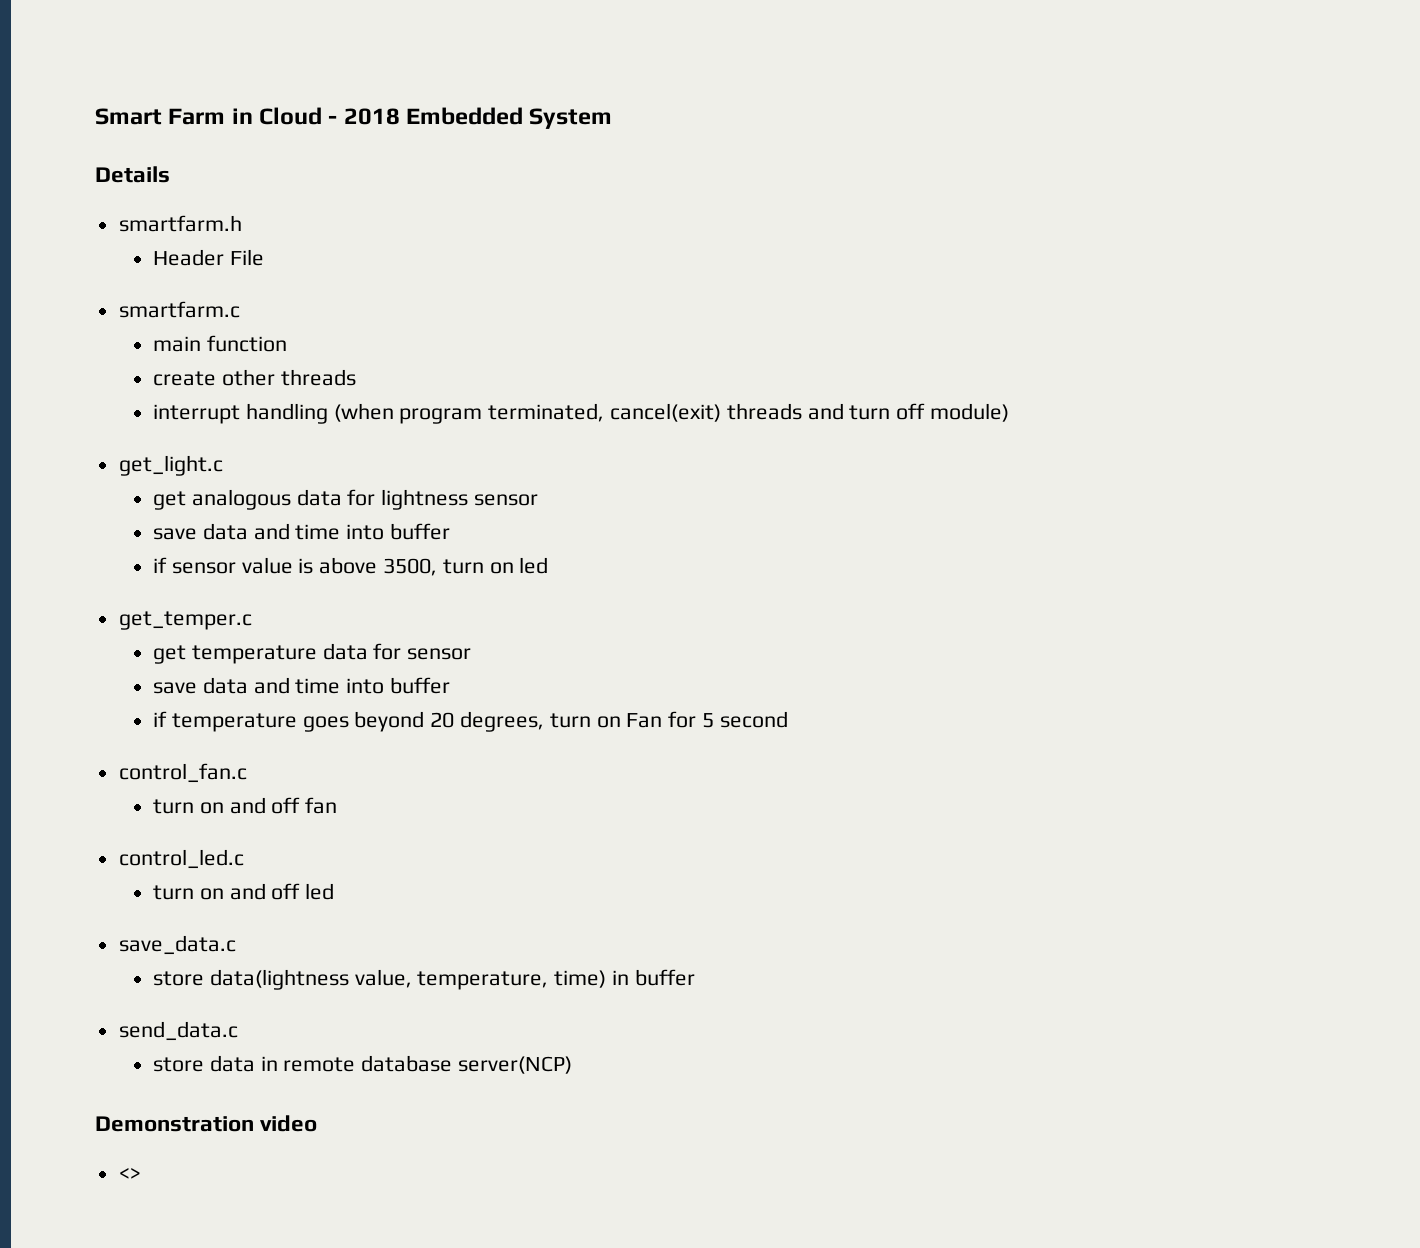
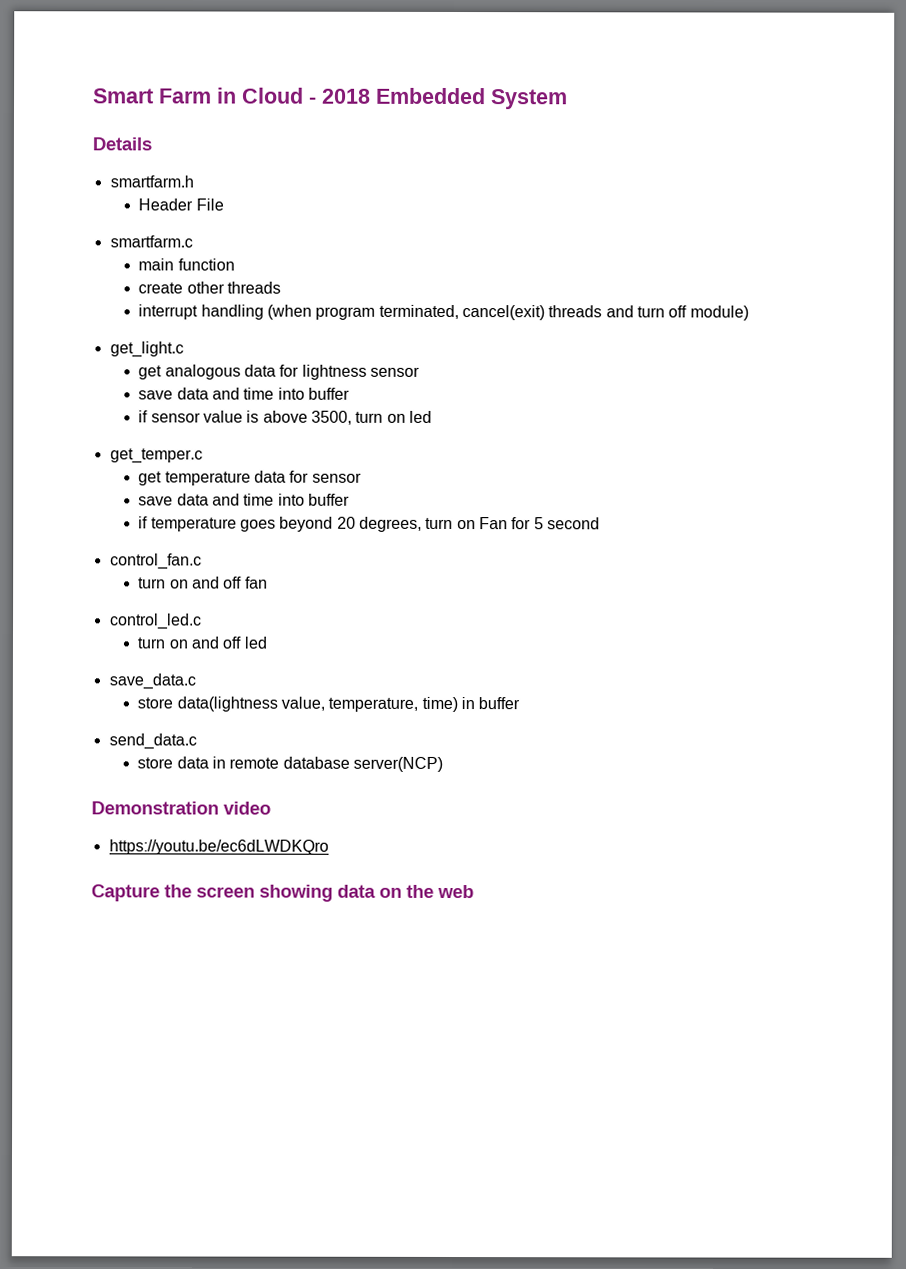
[118,1167,141,1180] <> -> [108,839,329,855] [91,884,474,902] https://youtu.be/ec6dLWDKQro // Capture the screen showing data on the web

